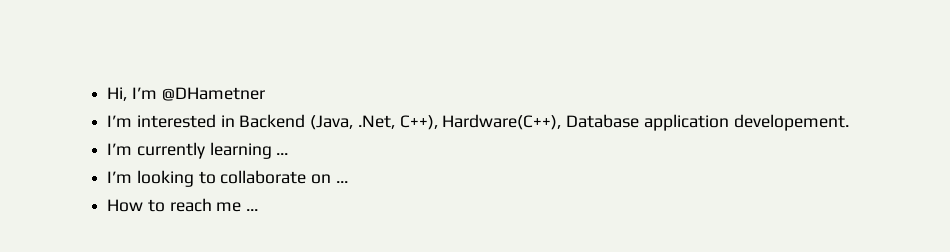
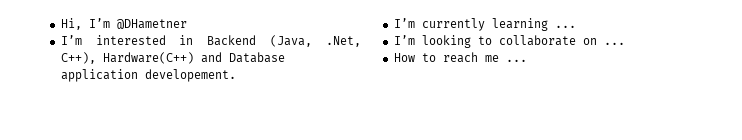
[442,114,562,130] Hardware(C++), -> [102,52,222,64] Hardware(C++) and

